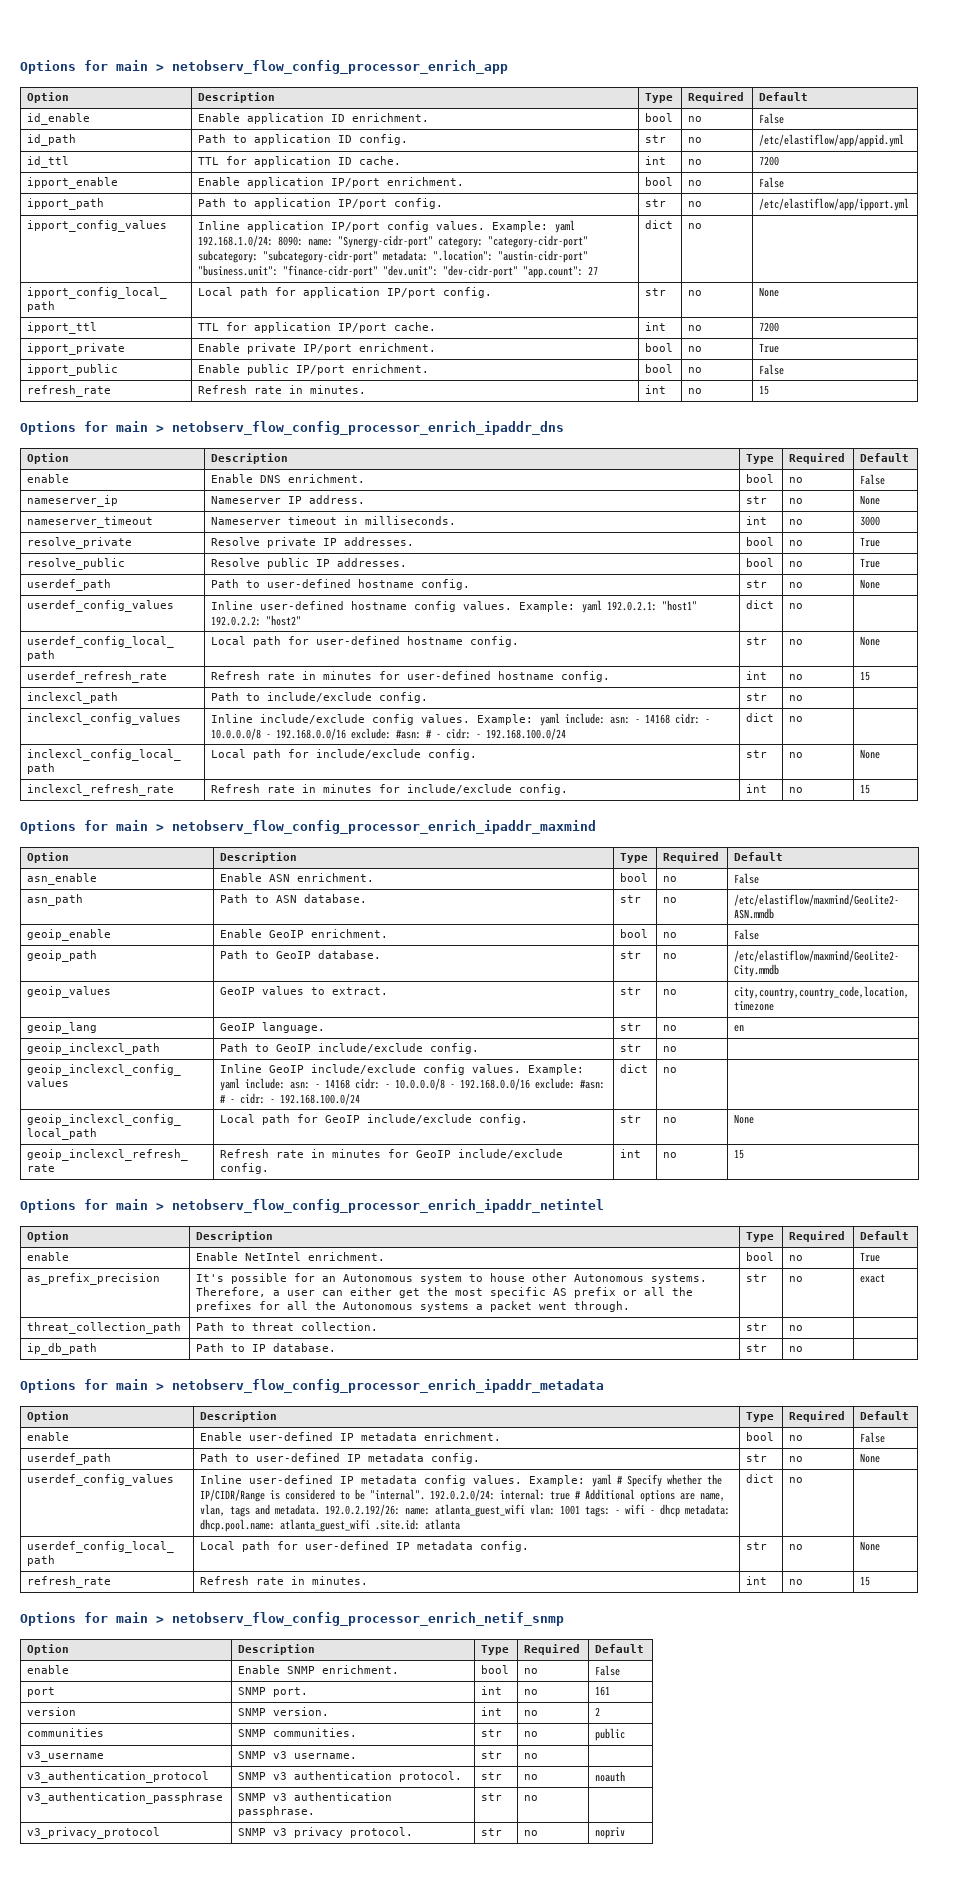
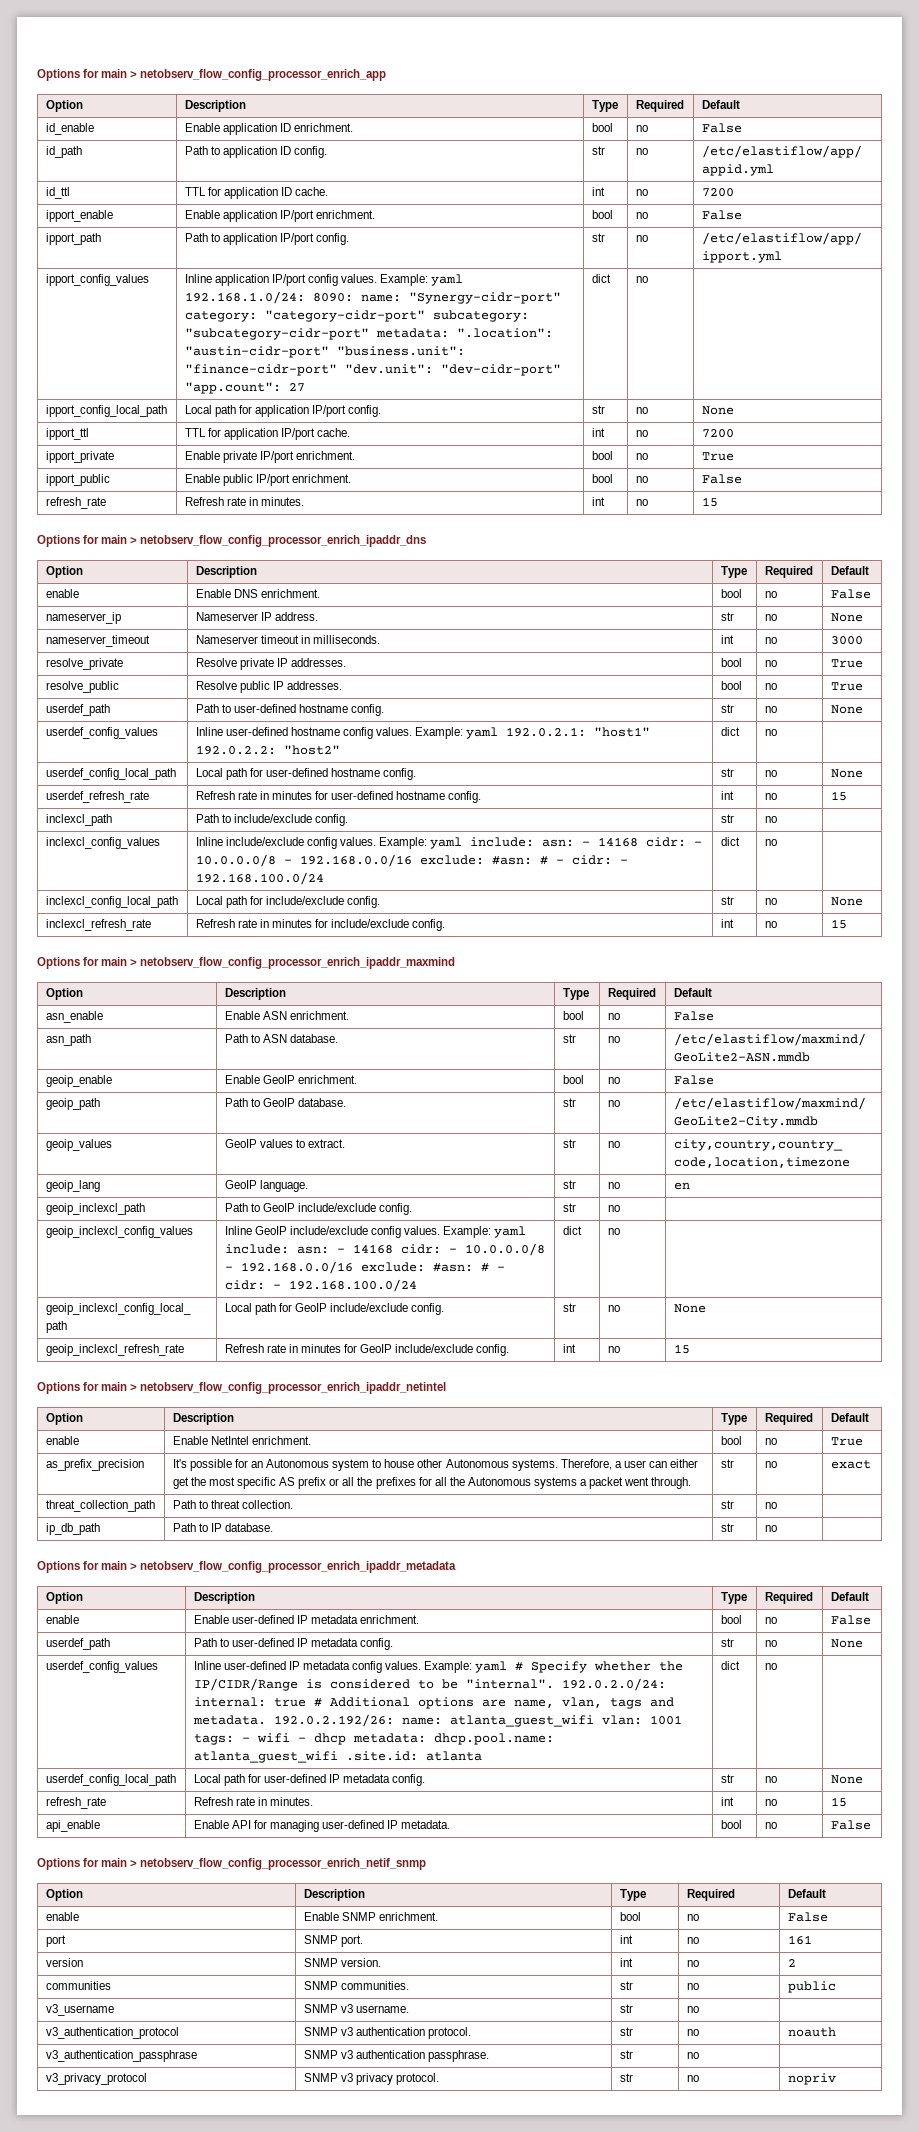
(871, 1581) none -> [45,1820,100,1832] [193,1820,451,1832] [720,1820,742,1829] [764,1822,777,1829] [830,1820,871,1830] // api_enable | Enable API for managing user-defined IP metadata. | bool | no | False

